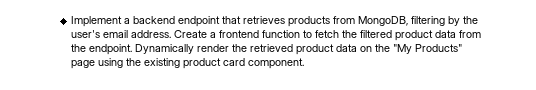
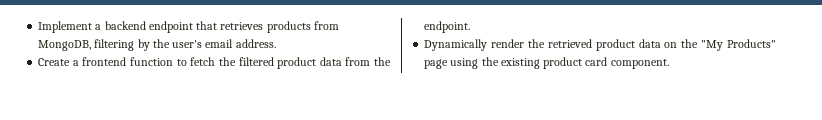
(172, 34) none -> (276, 43) //
(133, 49) none -> (471, 27) //

